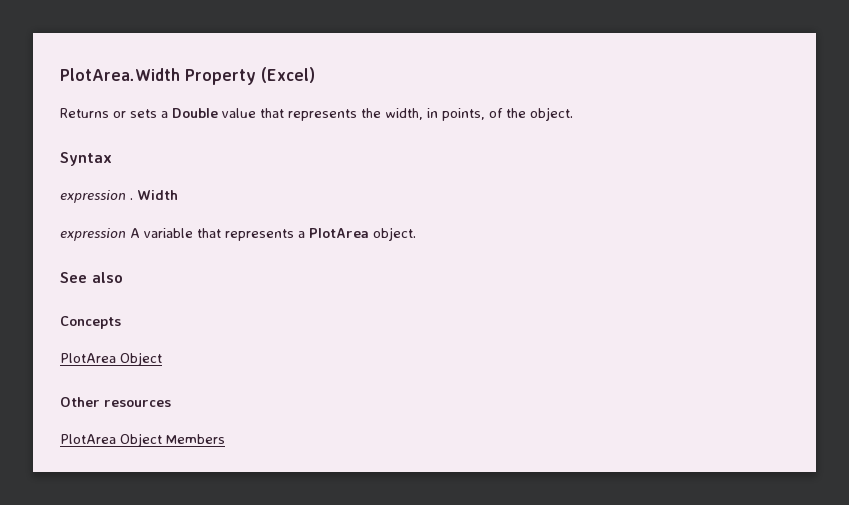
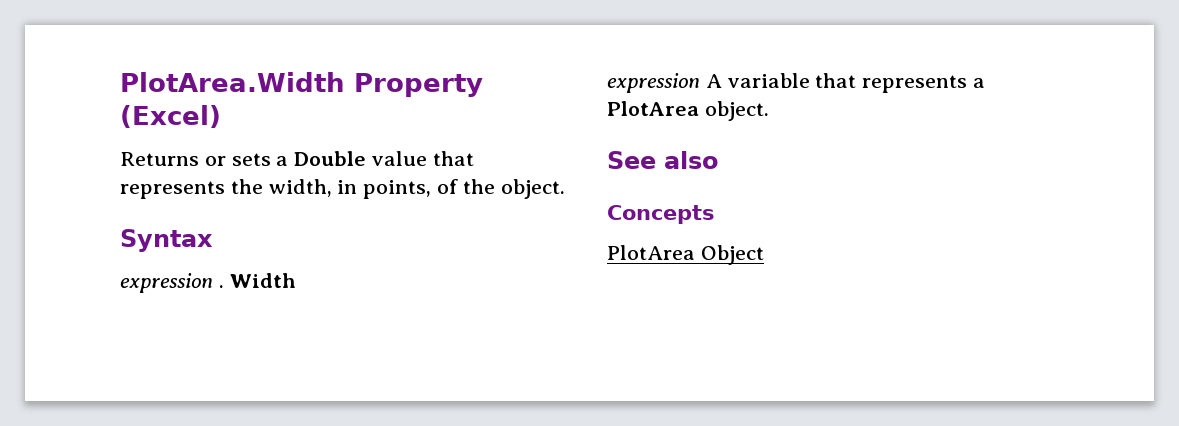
[60,397,171,407] [60,433,225,447] // Other resources // PlotArea Object Members -> (764, 255) none

